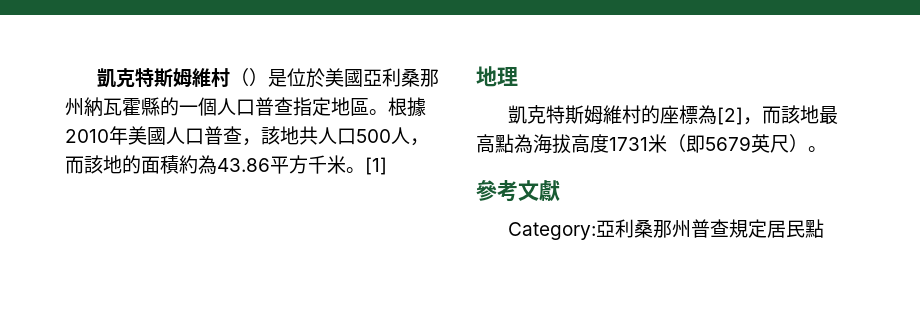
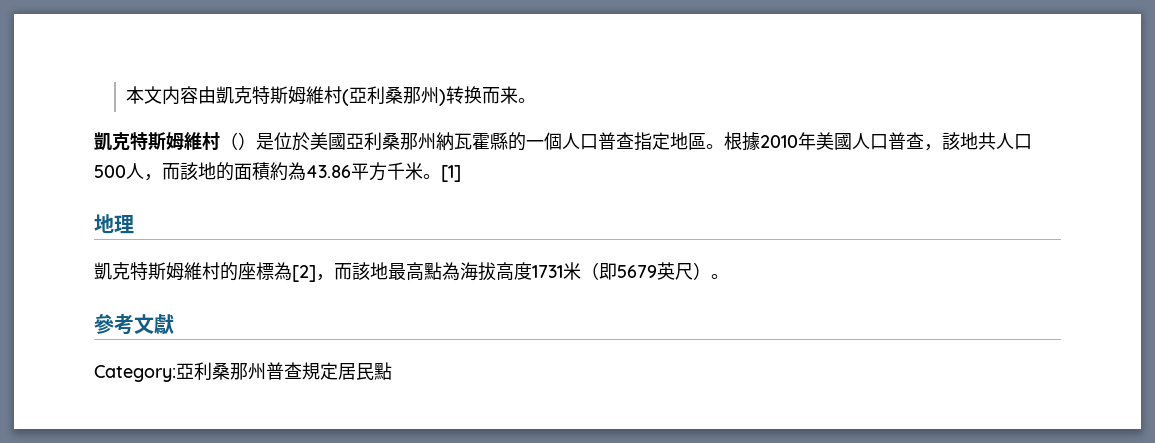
(96, 78) none -> [126,86,537,106] 本文内容由凱克特斯姆維村(亞利桑那州)转换而来。 //

